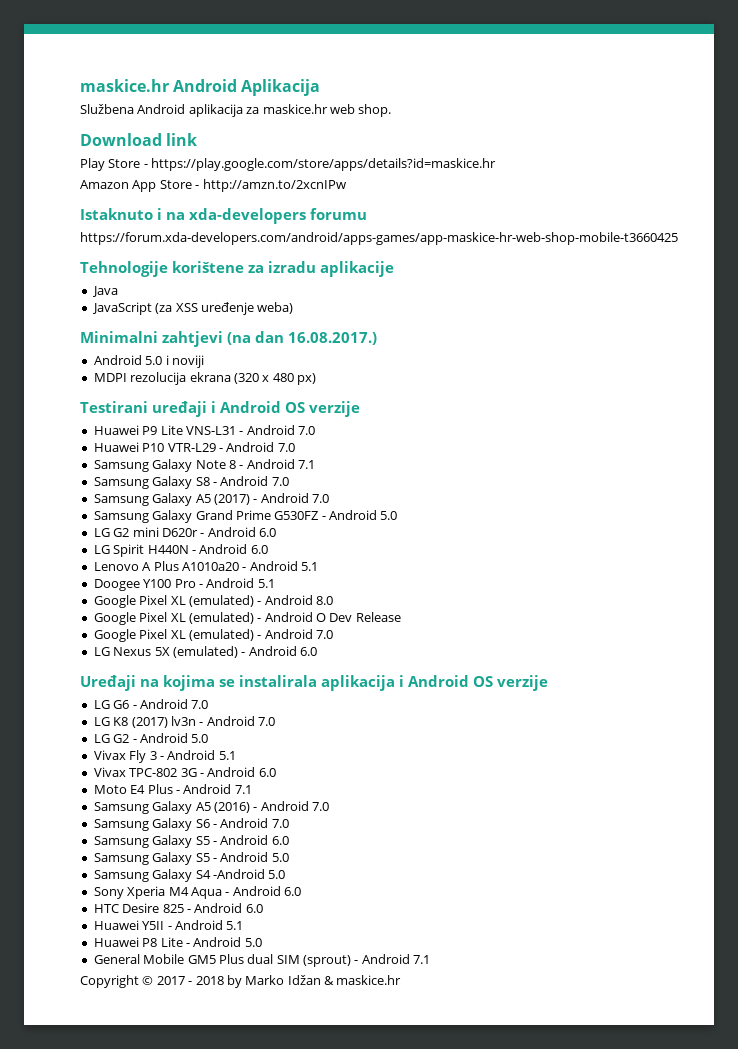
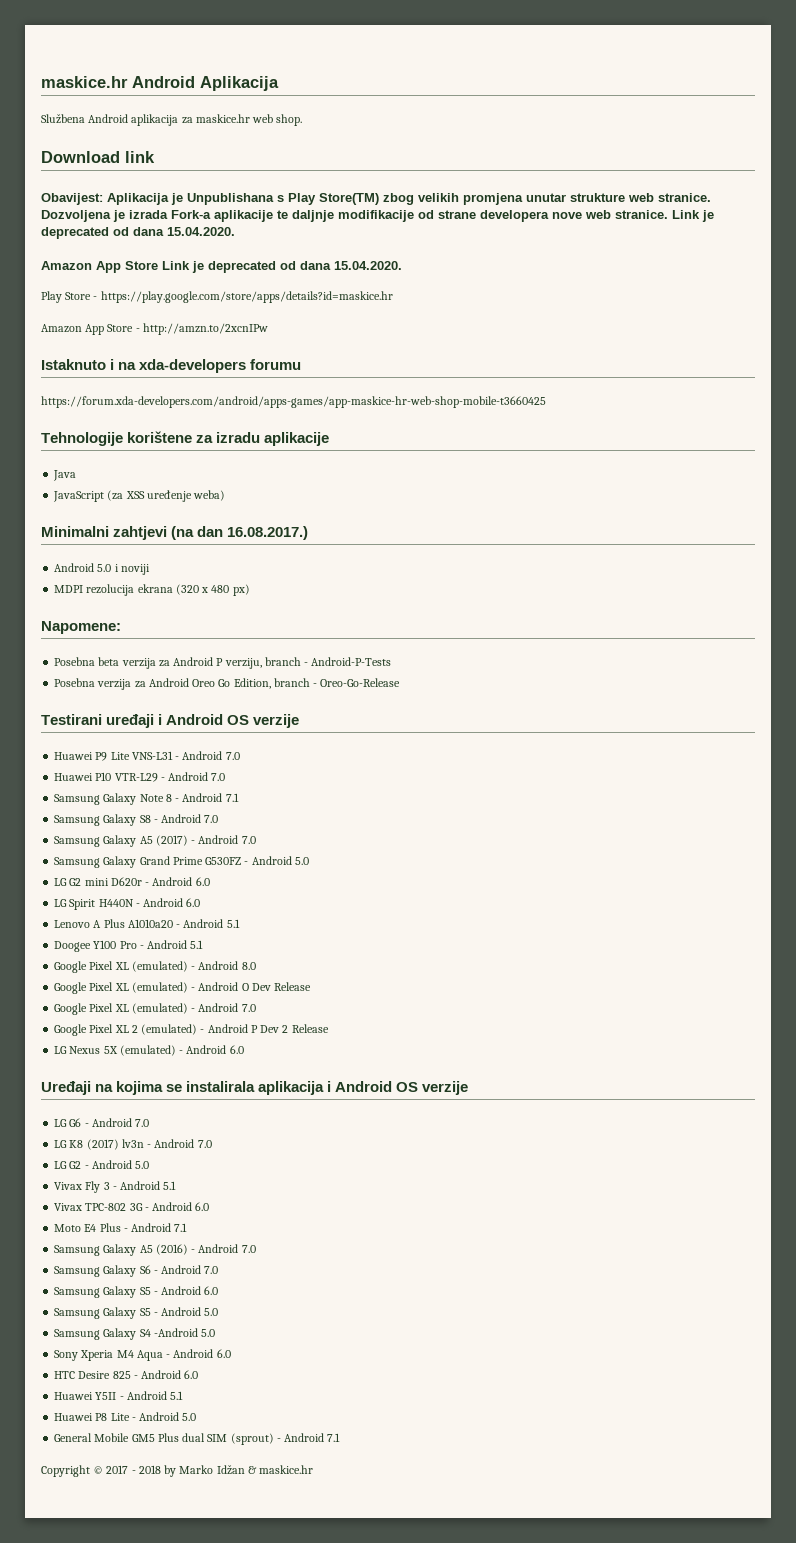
(198, 139) none -> [41,193,711,205] [41,210,714,222] [41,227,235,239] [41,261,402,273] // Obavijest: Aplikacija je Unpublishana s Play Store(TM) zbog velikih promjena unutar strukture web stranice. Dozvoljena je izrada Fork-a aplikacije te daljnje modifikacije od strane developera nove web stranice. Link je deprecated od dana 15.04.2020. // Amazon App Store Link je deprecated od dana 15.04.2020.
(316, 379) none -> [41,621,121,634] [54,657,392,669] [54,678,401,690] // Napomene: // Posebna beta verzija za Android P verziju, branch - Android-P-Tests // Posebna verzija za Android Oreo Go Edition, branch - Oreo-Go-Release
(333, 634) none -> [54,1024,329,1036] // Google Pixel XL 2 (emulated) - Android P Dev 2 Release

